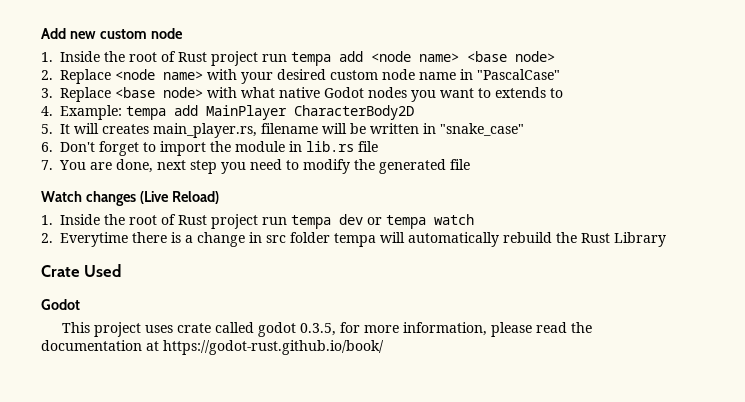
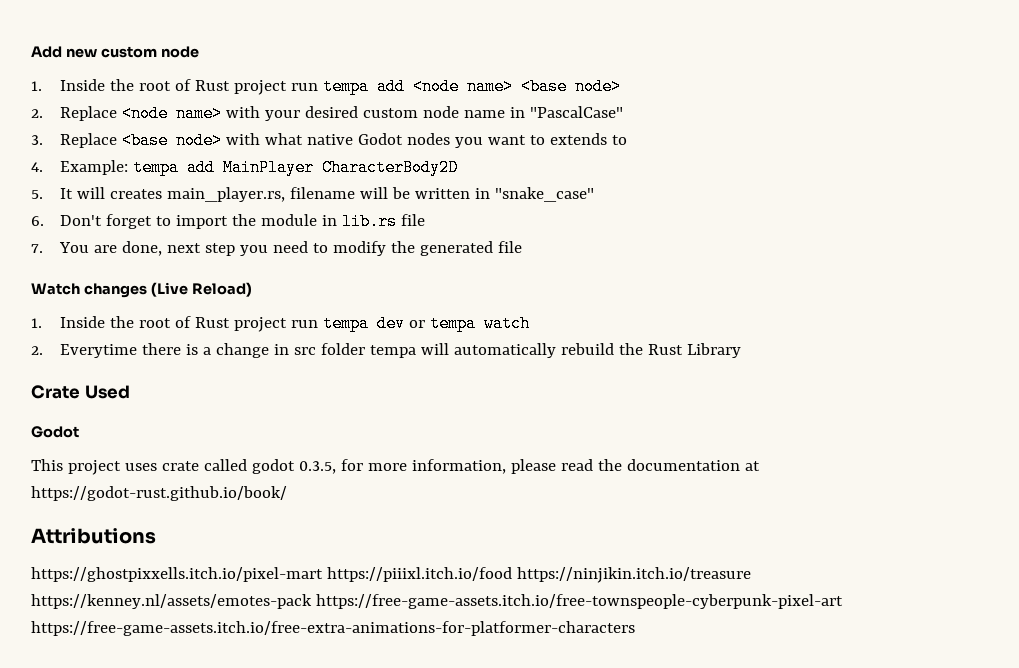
(384, 347) none -> [31,528,156,544] [31,567,751,583] [31,594,843,609] [31,621,635,636] // Attributions // https://ghostpixxells.itch.io/pixel-mart https://piiixl.itch.io/food https://ninjikin.itch.io/treasure https://kenney.nl/assets/emotes-pack https://free-game-assets.itch.io/free-townspeople-cyberpunk-pixel-art https://free-game-assets.itch.io/free-extra-animations-for-platformer-characters

